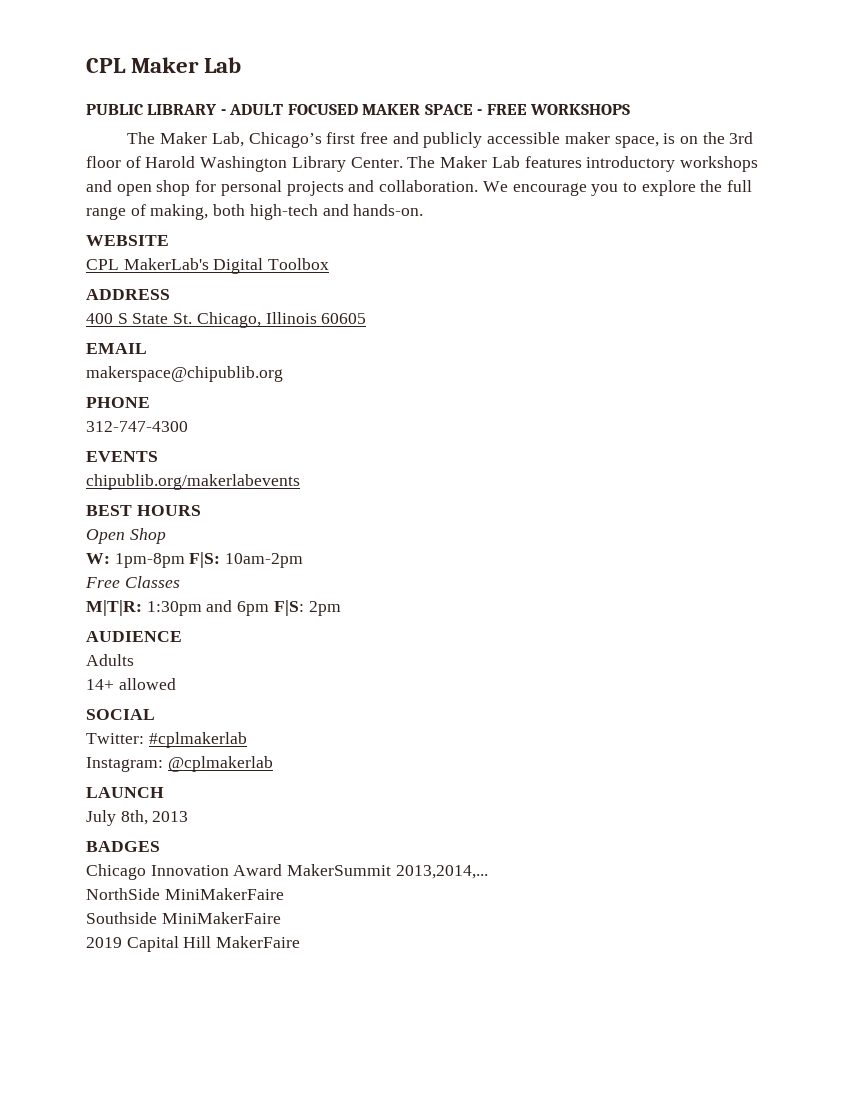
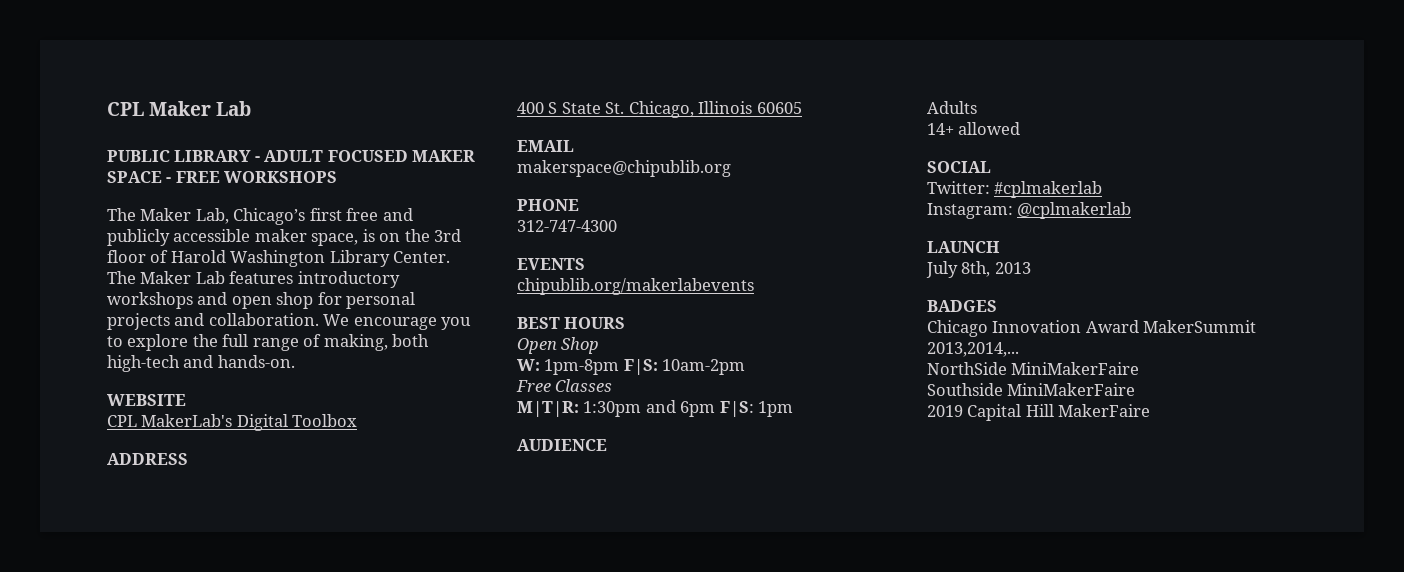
[308,601,341,616] 2pm -> [758,401,794,417] 1pm

